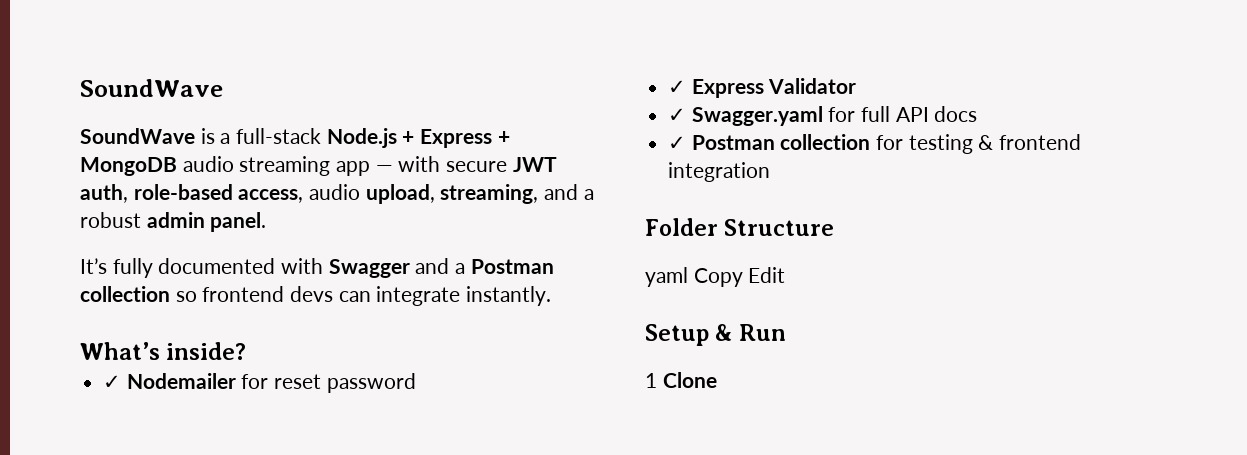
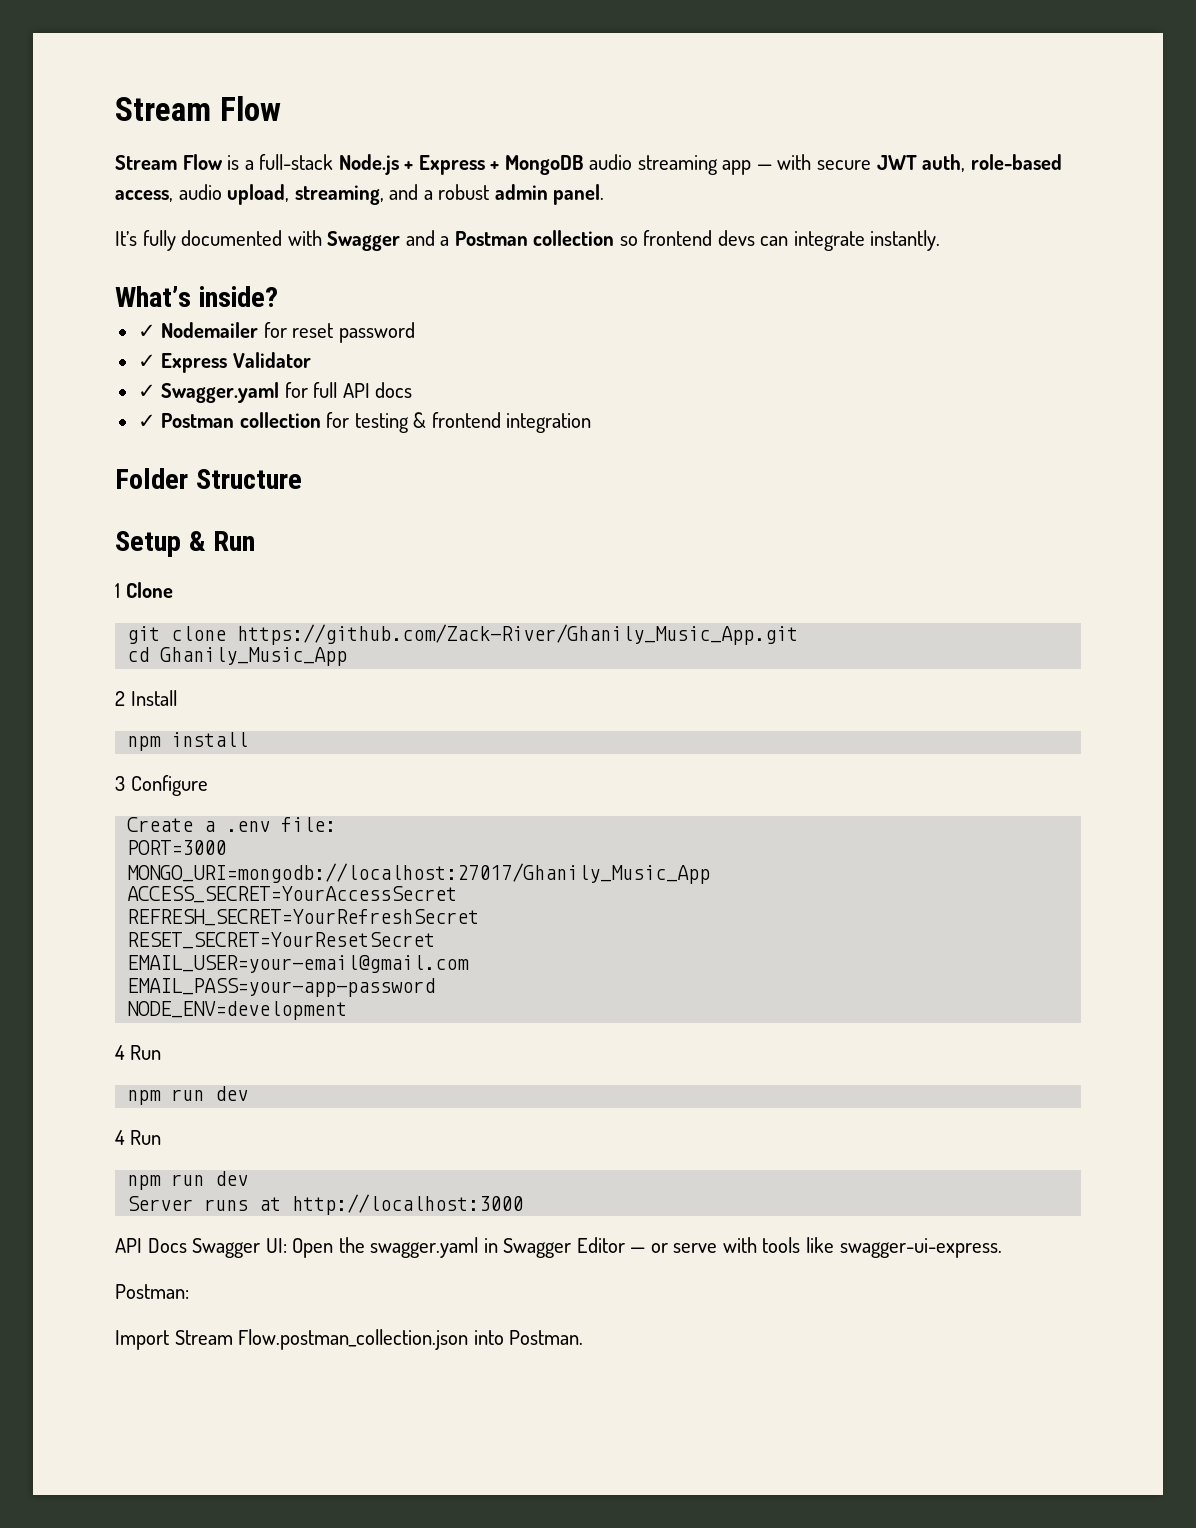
[80,79,223,97] [80,128,195,144] SoundWave // SoundWave -> [115,96,281,121] [115,154,223,170] Stream Flow // Stream Flow
[645,267,786,287] // yaml Copy Edit -> (302, 479) none
(717, 380) none -> [127,624,799,645] [127,647,348,666] [115,690,177,706] [127,732,249,751] [115,775,208,796] [127,817,337,832] [127,840,227,855] [127,863,711,884] [127,886,458,903] [127,909,480,926] [127,932,436,949] [127,955,470,973] [127,978,436,997] [127,1001,348,1020] [115,1045,161,1060] [127,1086,249,1105] [115,1130,161,1145] [127,1171,249,1190] [127,1194,524,1215] [115,1237,1002,1258] [115,1284,189,1299] [115,1329,584,1350] // git clone https://github.com/Zack-River/Ghanily_Music_App.git // cd Ghanily_Music_App // 2 Install // npm install // 3 Configure // Create a .env file: // PORT=3000 // MONGO_URI=mongodb://localhost:27017/Ghanily_Music_App // ACCESS_SECRET=YourAccessSecret // REFRESH_SECRET=YourRefreshSecret // RESET_SECRET=YourResetSecret // EMAIL_USER=your-email@gmail.com // EMAIL_PASS=your-app-password // NODE_ENV=development // 4 Run // npm run dev // 4 Run // npm run dev // Server runs at http://localhost:3000 // API Docs Swagger UI: Open the swagger.yaml in Swagger Editor — or serve with tools like swagger-ui-express. // Postman: // Import Stream Flow.postman_collection.json into Postman.

